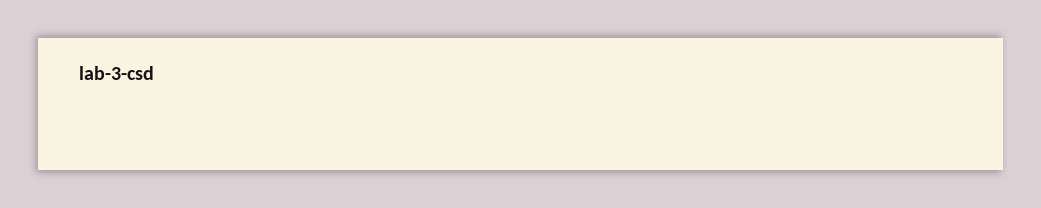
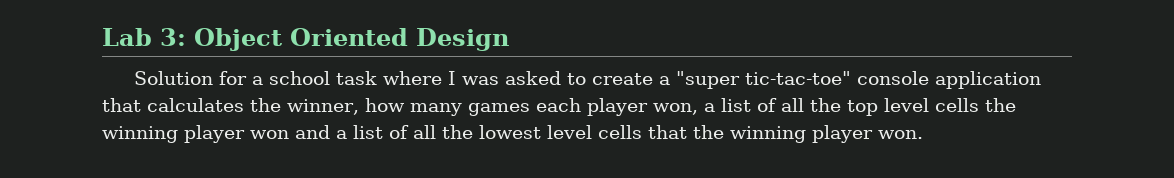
[79,66,154,80] lab-3-csd -> [102,28,509,51] [134,71,1042,89] [102,98,1016,116] [102,125,923,143] Lab 3: Object Oriented Design // Solution for a school task where I was asked to create a "super tic-tac-toe" console application that calculates the winner, how many games each player won, a list of all the top level cells the winning player won and a list of all the lowest level cells that the winning player won.

